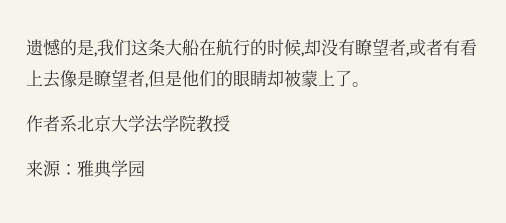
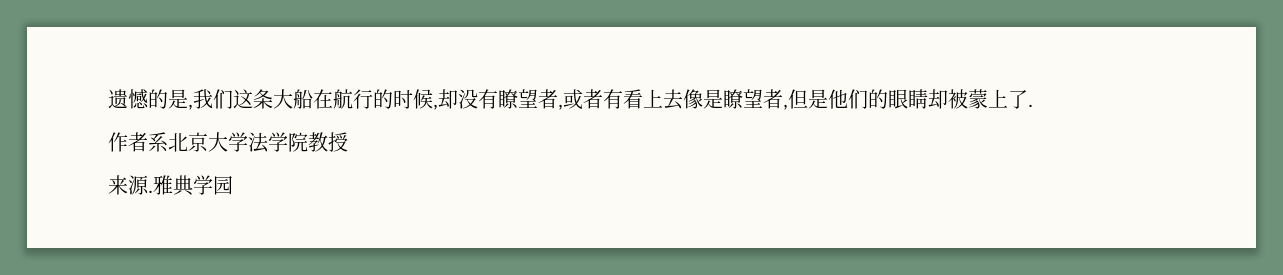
[352,82,369,87] 。 -> [1028,104,1033,107] .
[60,164,77,175] ： -> [148,190,153,193] .

